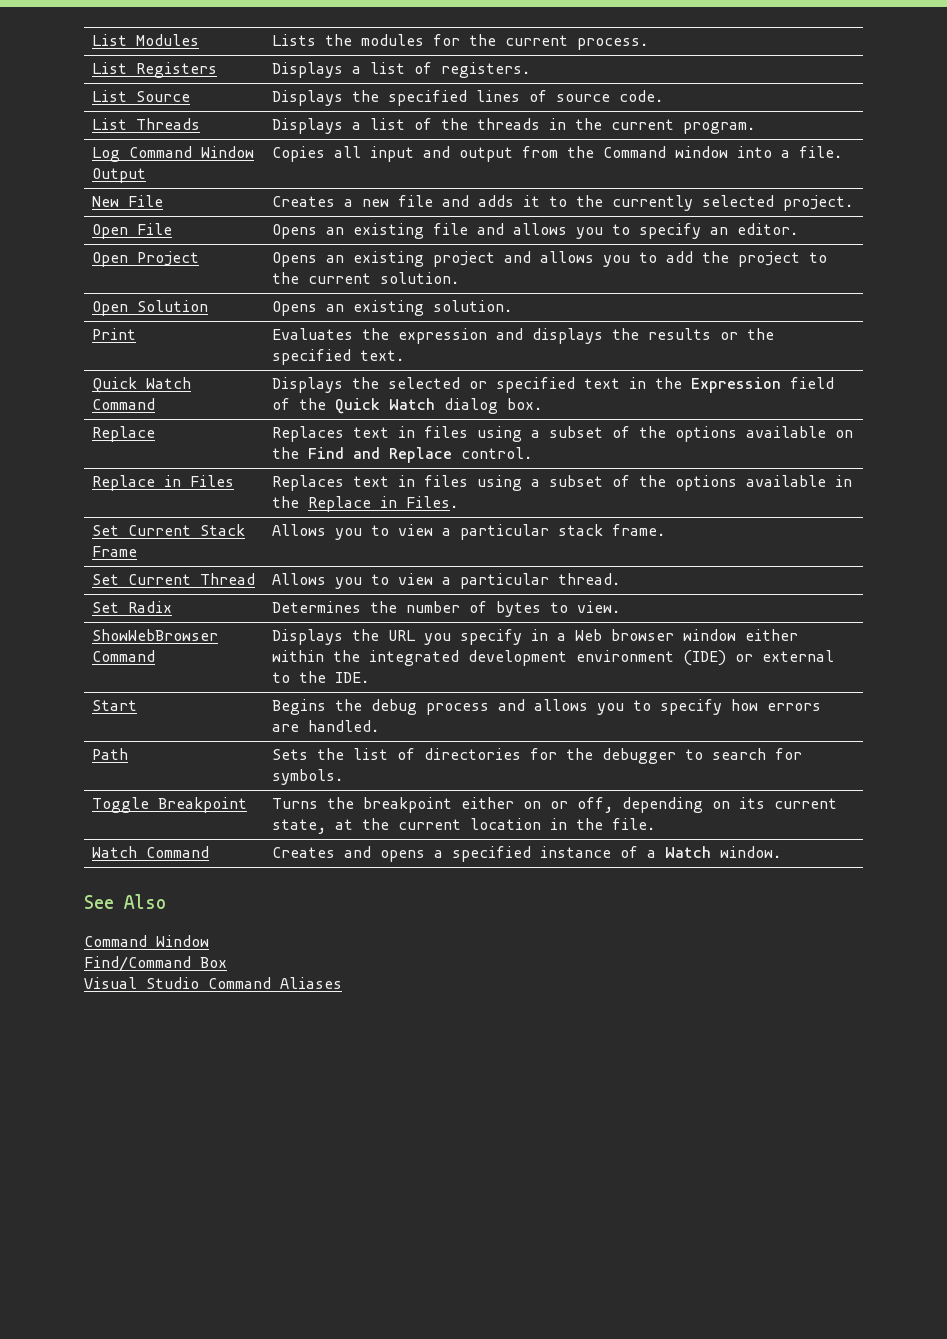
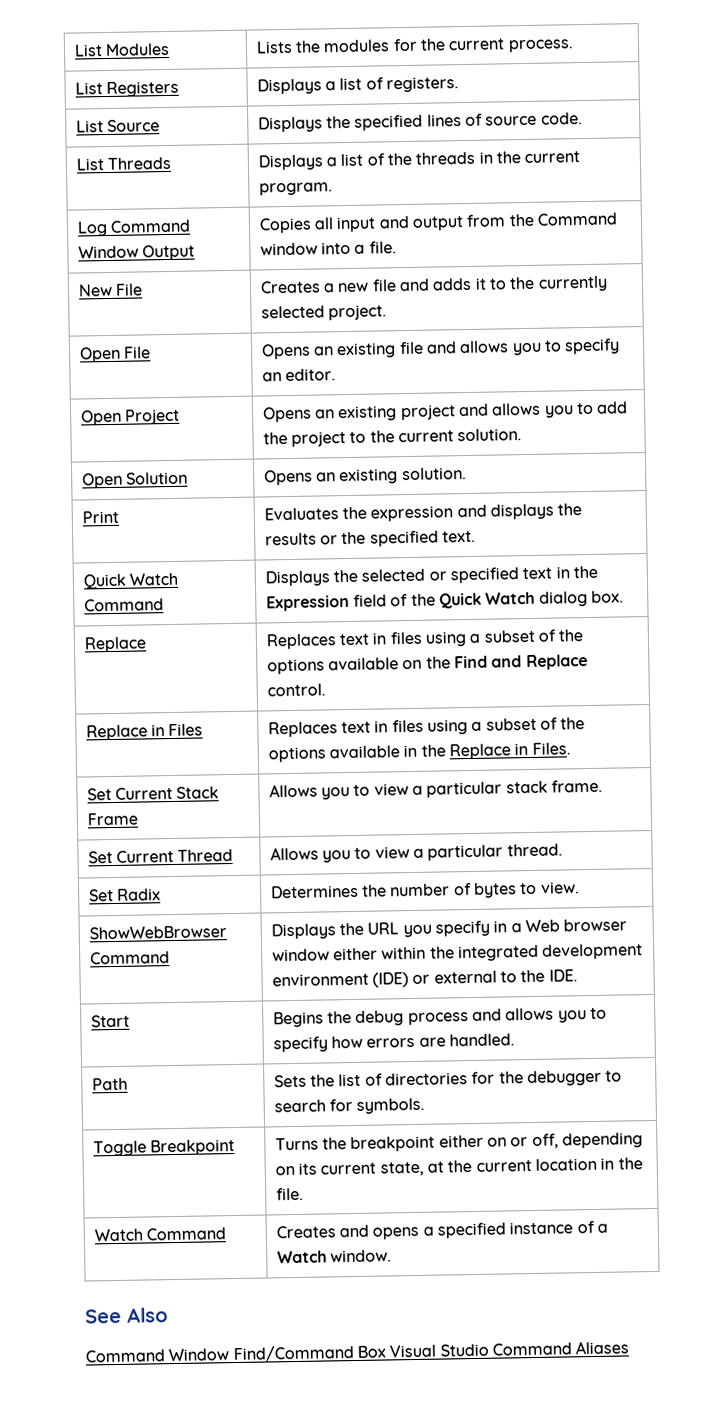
(209, 941) // -> (230, 1355) none
(227, 962) // -> (386, 1351) none

